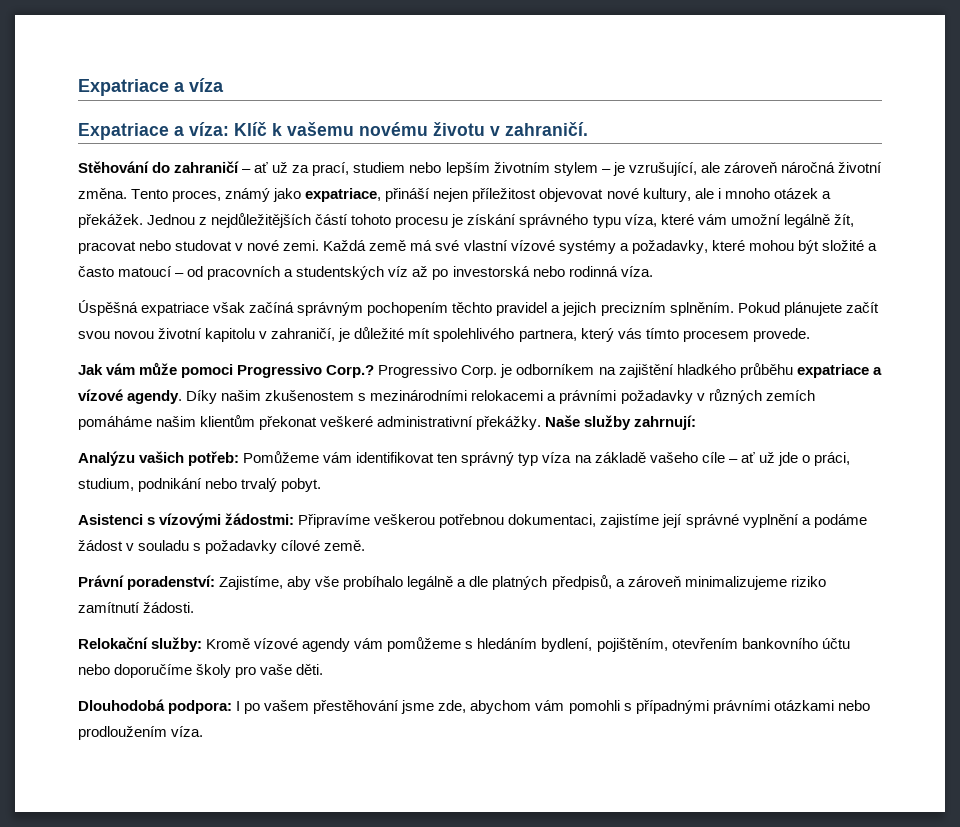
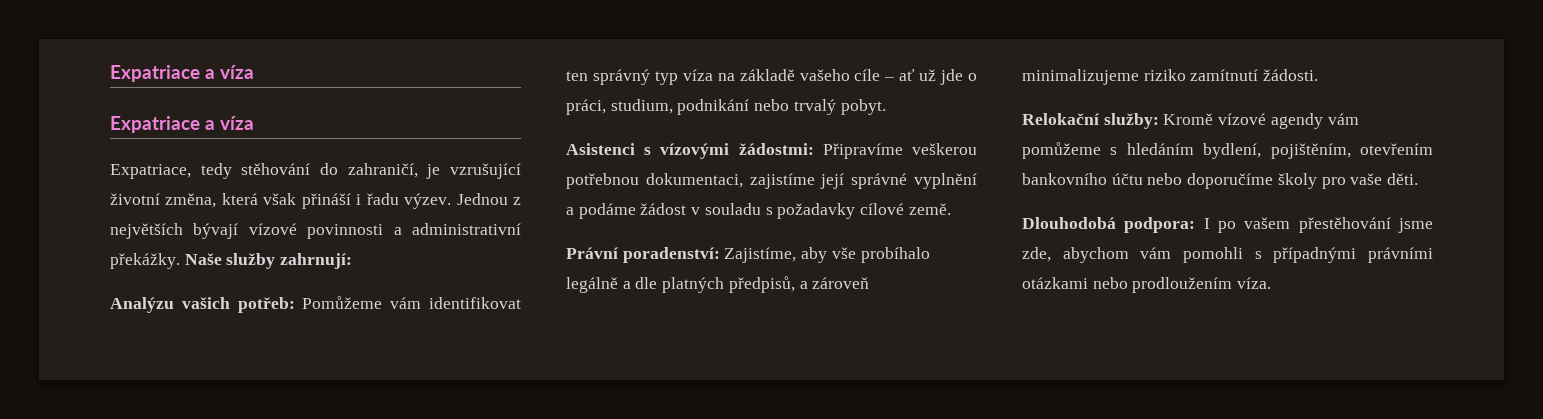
[189,122,588,136] [78,161,882,176] [78,188,831,202] [78,213,854,228] [78,240,877,254] [78,266,653,280] [78,300,879,316] [78,327,810,342] [78,362,882,378] [78,389,815,404] [78,415,374,430] víza: Klíč k vašemu novému životu v zahraničí. // Stěhování do zahraničí – ať už za prací, studiem nebo lepším životním stylem – je vzrušující, ale zároveň náročná životní změna. Tento proces, známý jako expatriace, přináší nejen příležitost objevovat nové kultury, ale i mnoho otázek a překážek. Jednou z nejdůležitějších částí tohoto procesu je získání správného typu víza, které vám umožní legálně žít, pracovat nebo studovat v nové zemi. Každá země má své vlastní vízové systémy a požadavky, které mohou být složité a často matoucí – od pracovních a studentských víz až po investorská nebo rodinná víza. // Úspěšná expatriace však začíná správným pochopením těchto pravidel a jejich precizním splněním. Pokud plánujete začít svou novou životní kapitolu v zahraničí, je důležité mít spolehlivého partnera, který vás tímto procesem provede. // Jak vám může pomoci Progressivo Corp.? Progressivo Corp. je odborníkem na zajištění hladkého průběhu expatriace a vízové agendy. Díky našim zkušenostem s mezinárodními relokacemi a právními požadavky v různých zemích pomáháme našim klientům překonat veškeré -> [220,116,254,130] [110,163,522,179] [110,193,521,209] [110,223,402,239] víza // Expatriace, tedy stěhování do zahraničí, je vzrušující životní změna, která však přináší i řadu výzev. Jednou z největších bývají vízové povinnosti a

